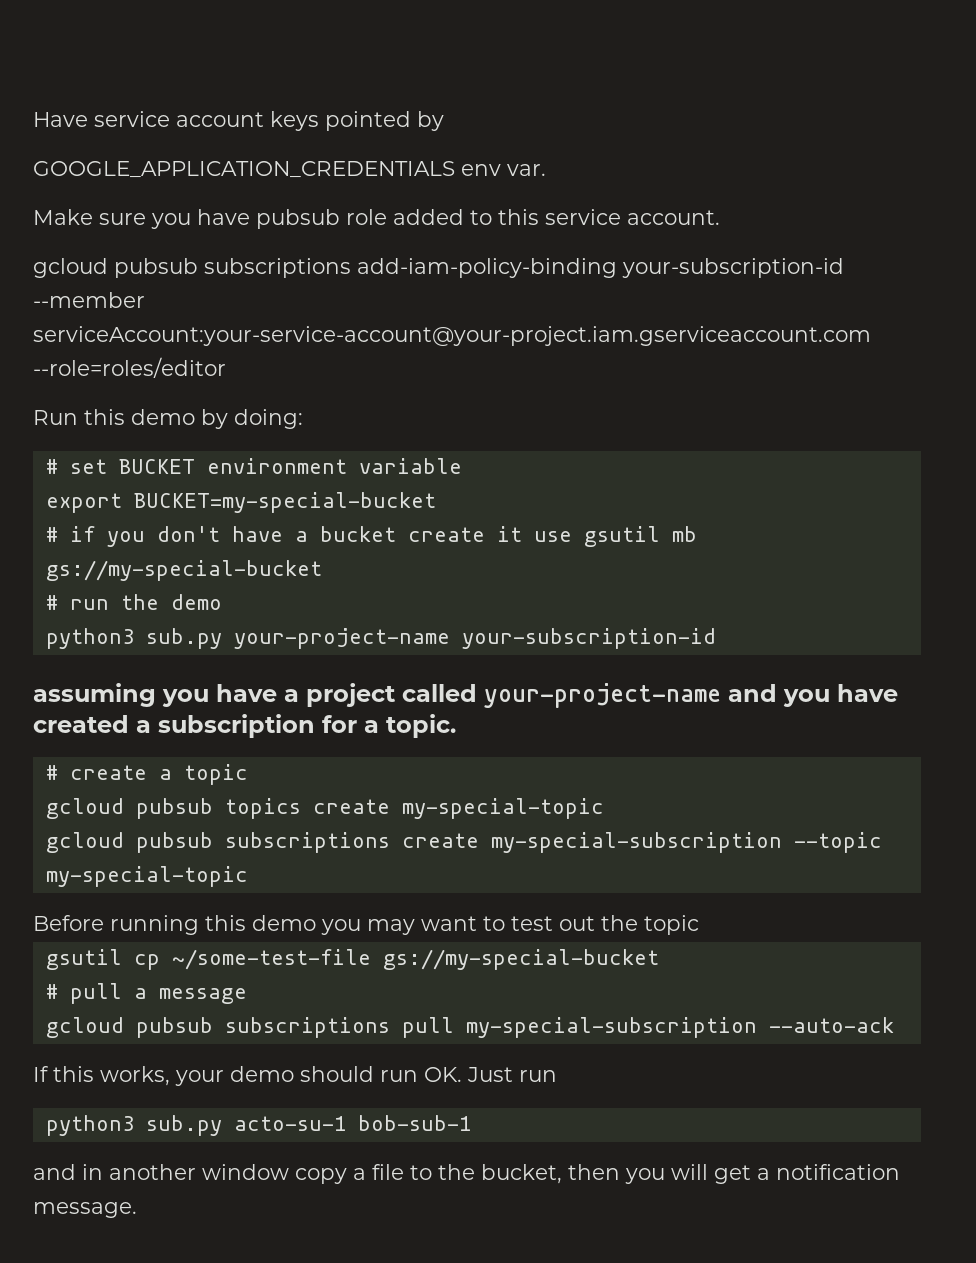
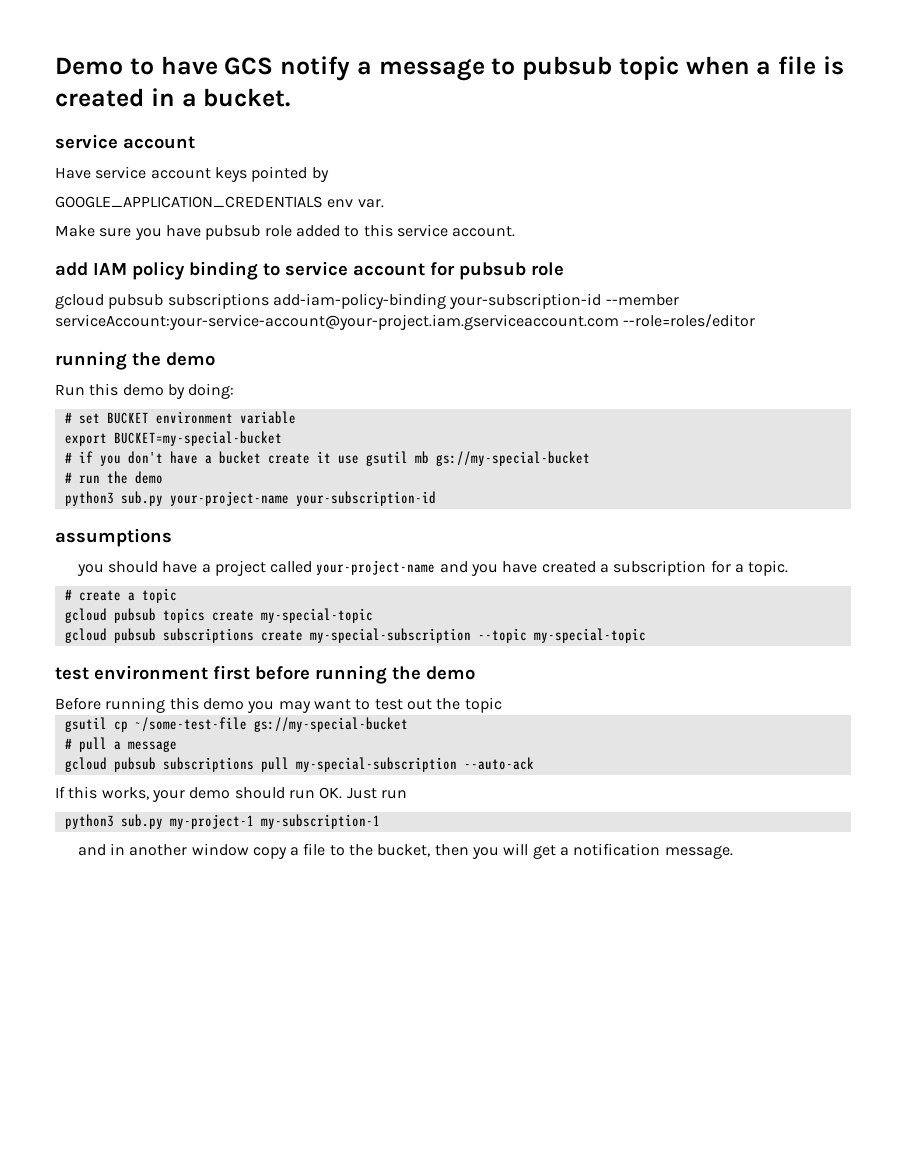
(33, 119) none -> [55,56,844,81] [55,88,291,107] [55,134,195,149] Demo to have GCS notify a message to pubsub topic when a file is created in a bucket. // service account //
(720, 217) none -> [55,261,564,280] // add IAM policy binding to service account for pubsub role
(226, 367) none -> [55,351,215,370] // running the demo
[33,683,209,707] assuming you -> [55,528,172,547] [76,561,158,576] assumptions // you should
(248, 876) none -> [55,665,475,684] // test environment first before running the demo
[233,1115,471,1131] acto-su-1 bob-sub-1 -> [169,814,380,829] my-project-1 my-subscription-1

